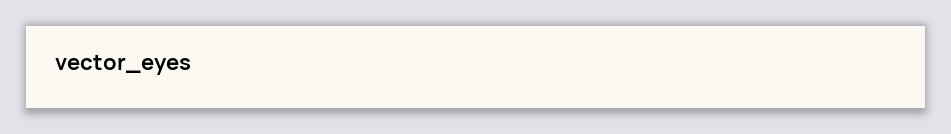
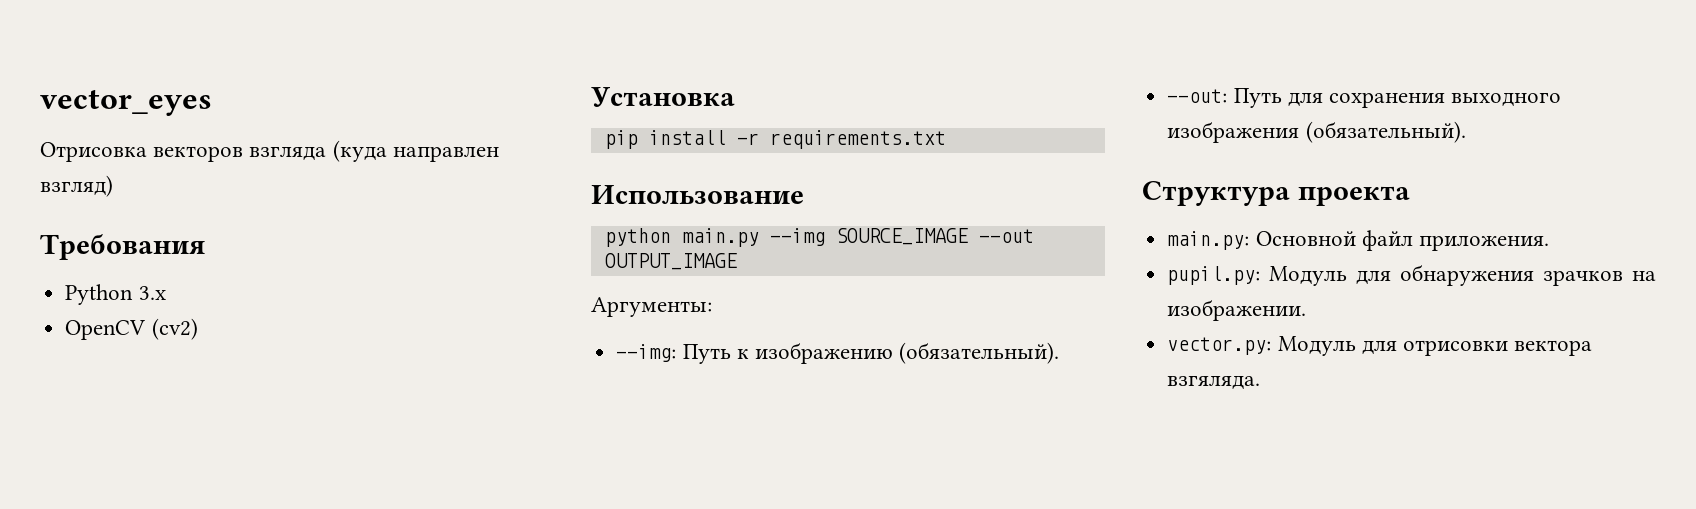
(191, 65) none -> [40,140,499,162] [40,175,113,197] [40,234,205,260] [65,284,166,305] [65,318,198,340] [591,87,735,107] [604,130,946,149] [591,185,804,204] [604,228,1034,247] [604,253,737,270] [591,297,712,317] [616,342,1060,364] [1167,88,1562,108] [1167,121,1466,143] [1142,181,1410,206] [1167,230,1549,251] [1167,264,1656,286] [1167,299,1307,321] [1167,336,1593,356] [1167,375,1261,390] // Отрисовка векторов взгляда (куда направлен взгляд) // Требования // Python 3.x // OpenCV (cv2) // Установка // pip install -r requirements.txt // Использование // python main.py --img SOURCE_IMAGE --out OUTPUT_IMAGE // Аргументы: // --img: Путь к изображению (обязательный). // --out: Путь для сохранения выходного изображения (обязательный). // Структура проекта // main.py: Основной файл приложения. // pupil.py: Модуль для обнаружения зрачков на изображении. // vector.py: Модуль для отрисовки вектора взгяляда.

